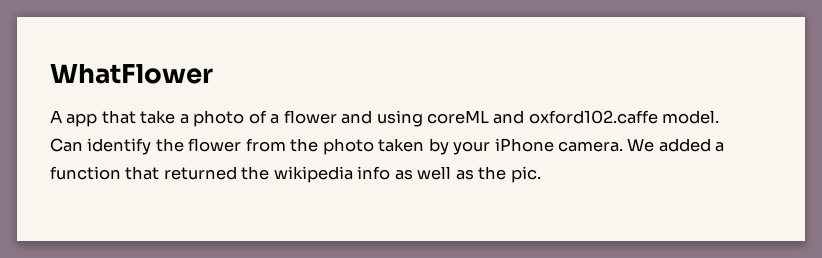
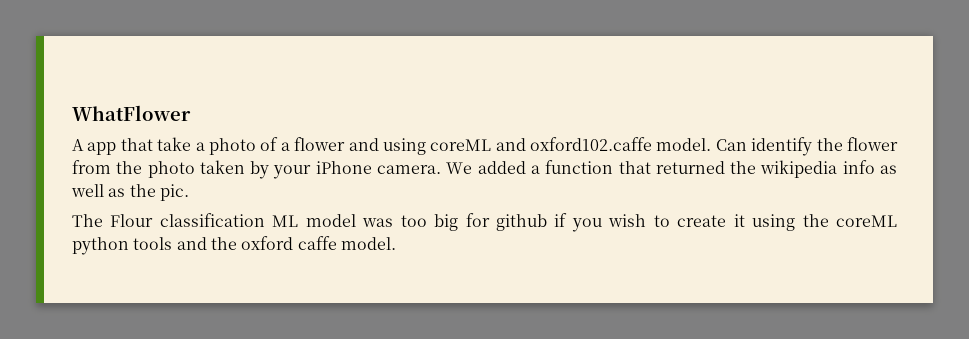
(541, 174) none -> [72,213,898,232] [72,236,396,255] // The Flour classification ML model was too big for github if you wish to create it using the coreML python tools and the oxford caffe model.

